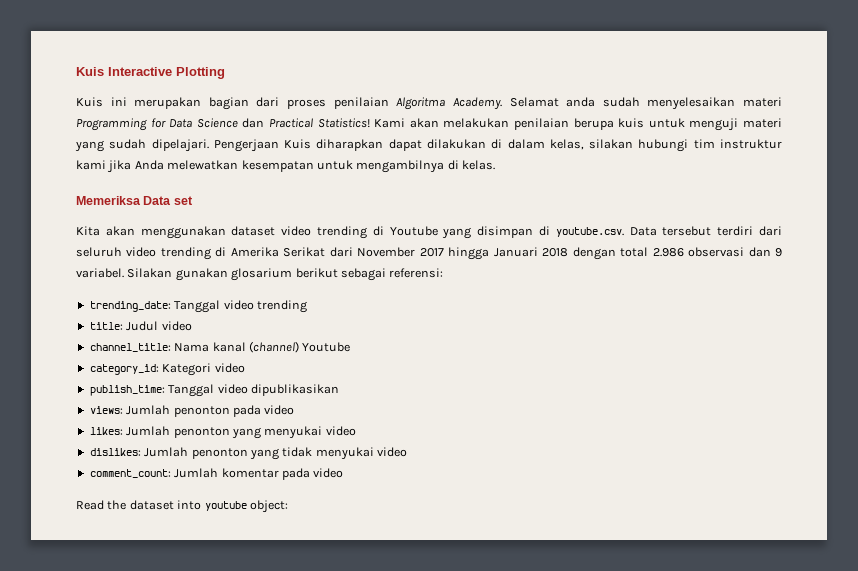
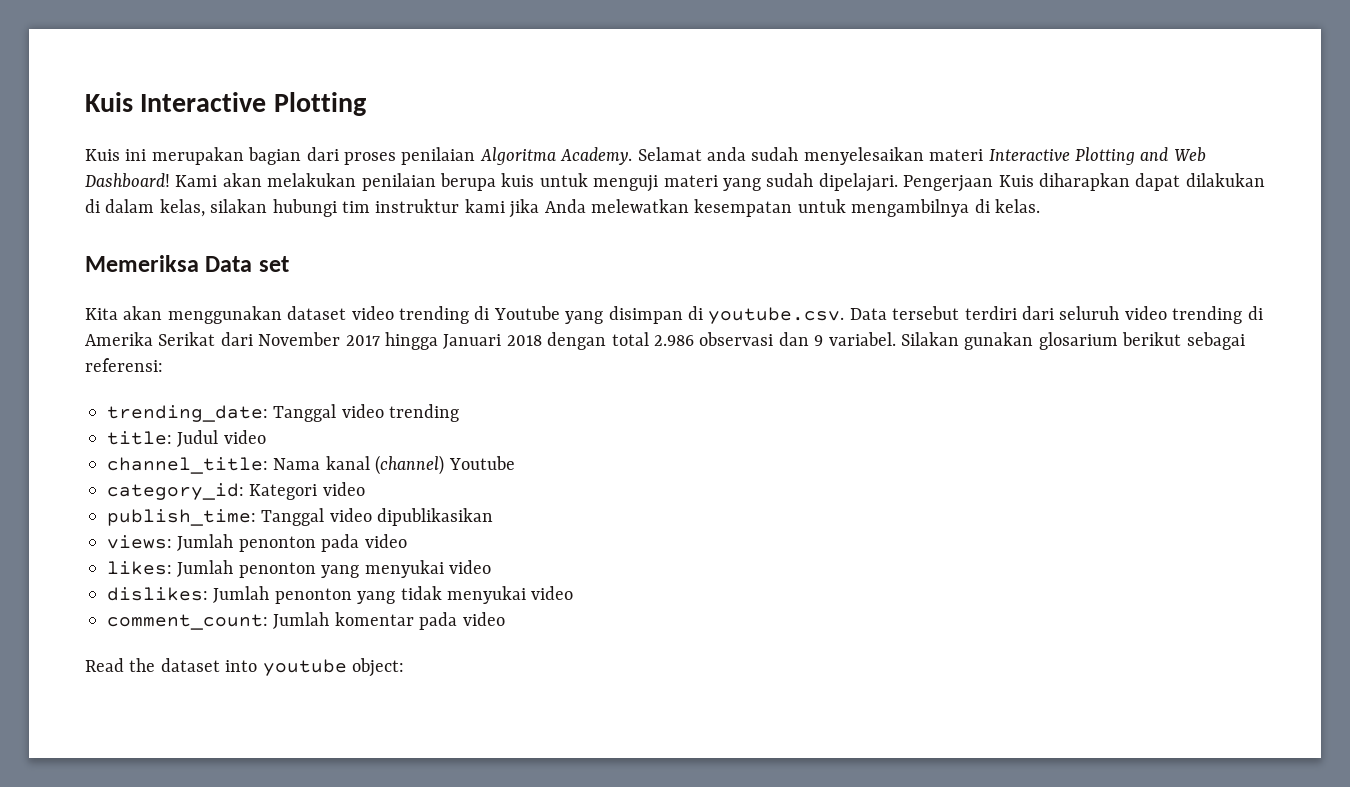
[76,118,370,131] Programming for Data Science dan Practical Statistics! -> [988,147,1206,165] [85,173,170,188] Interactive Plotting and Web Dashboard!

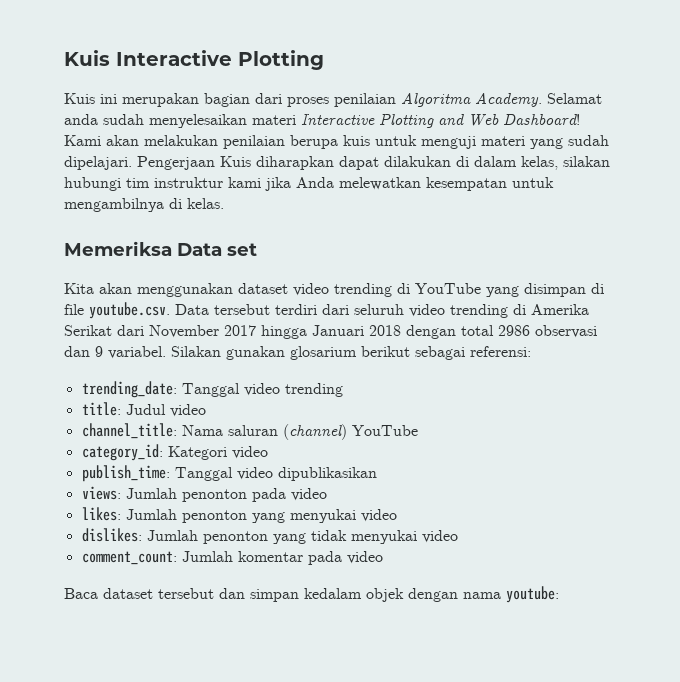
[493,306,560,320] Youtube -> [415,283,481,294] YouTube
(703, 313) none -> [64,304,84,315] file
[653,335,694,346] 2.986 -> [498,325,530,336] 2986
[325,455,515,475] kanal (channel) Youtube -> [227,424,418,440] saluran (channel) YouTube
[85,658,404,677] Read the dataset into youtube object: -> [64,586,559,603] Baca dataset tersebut dan simpan kedalam objek dengan nama youtube:

